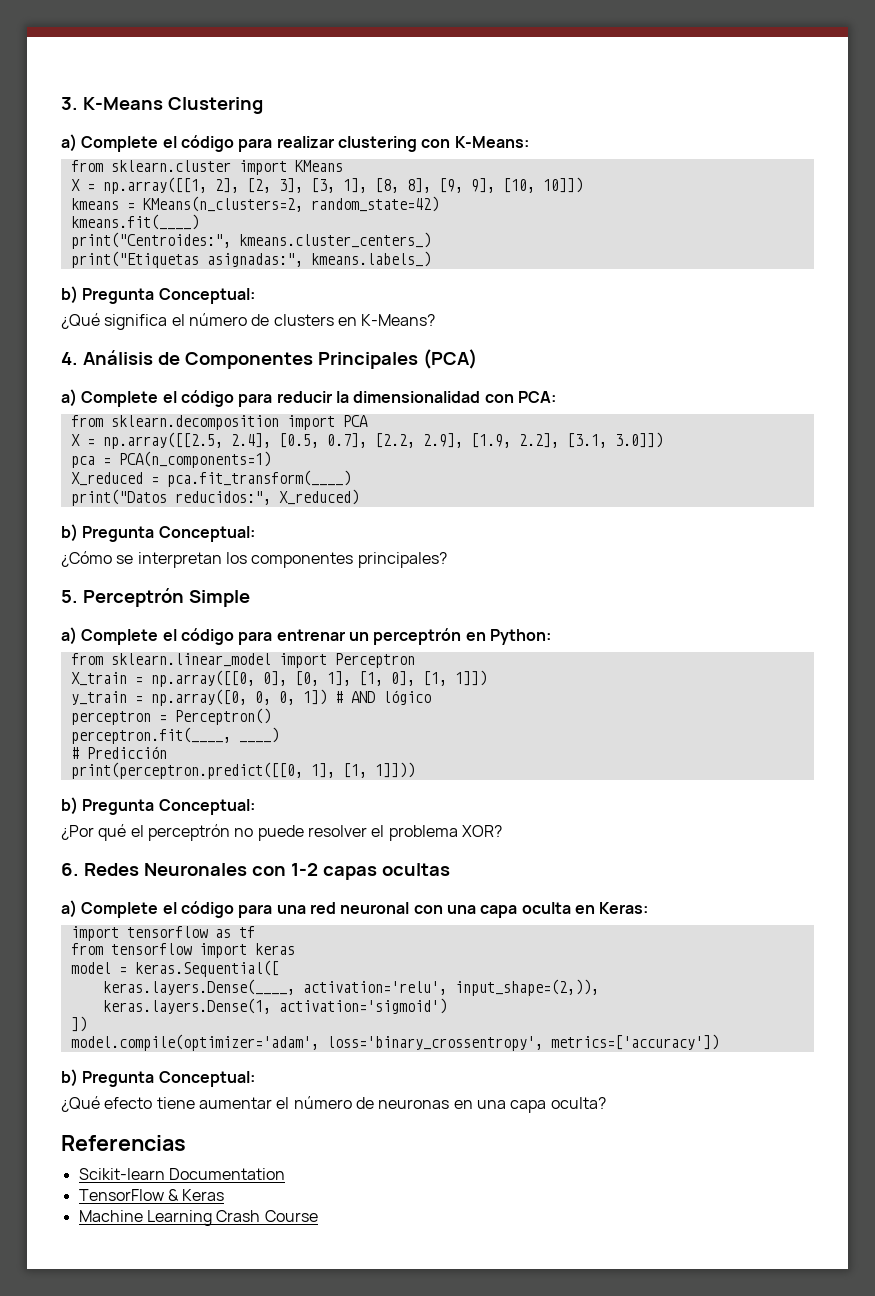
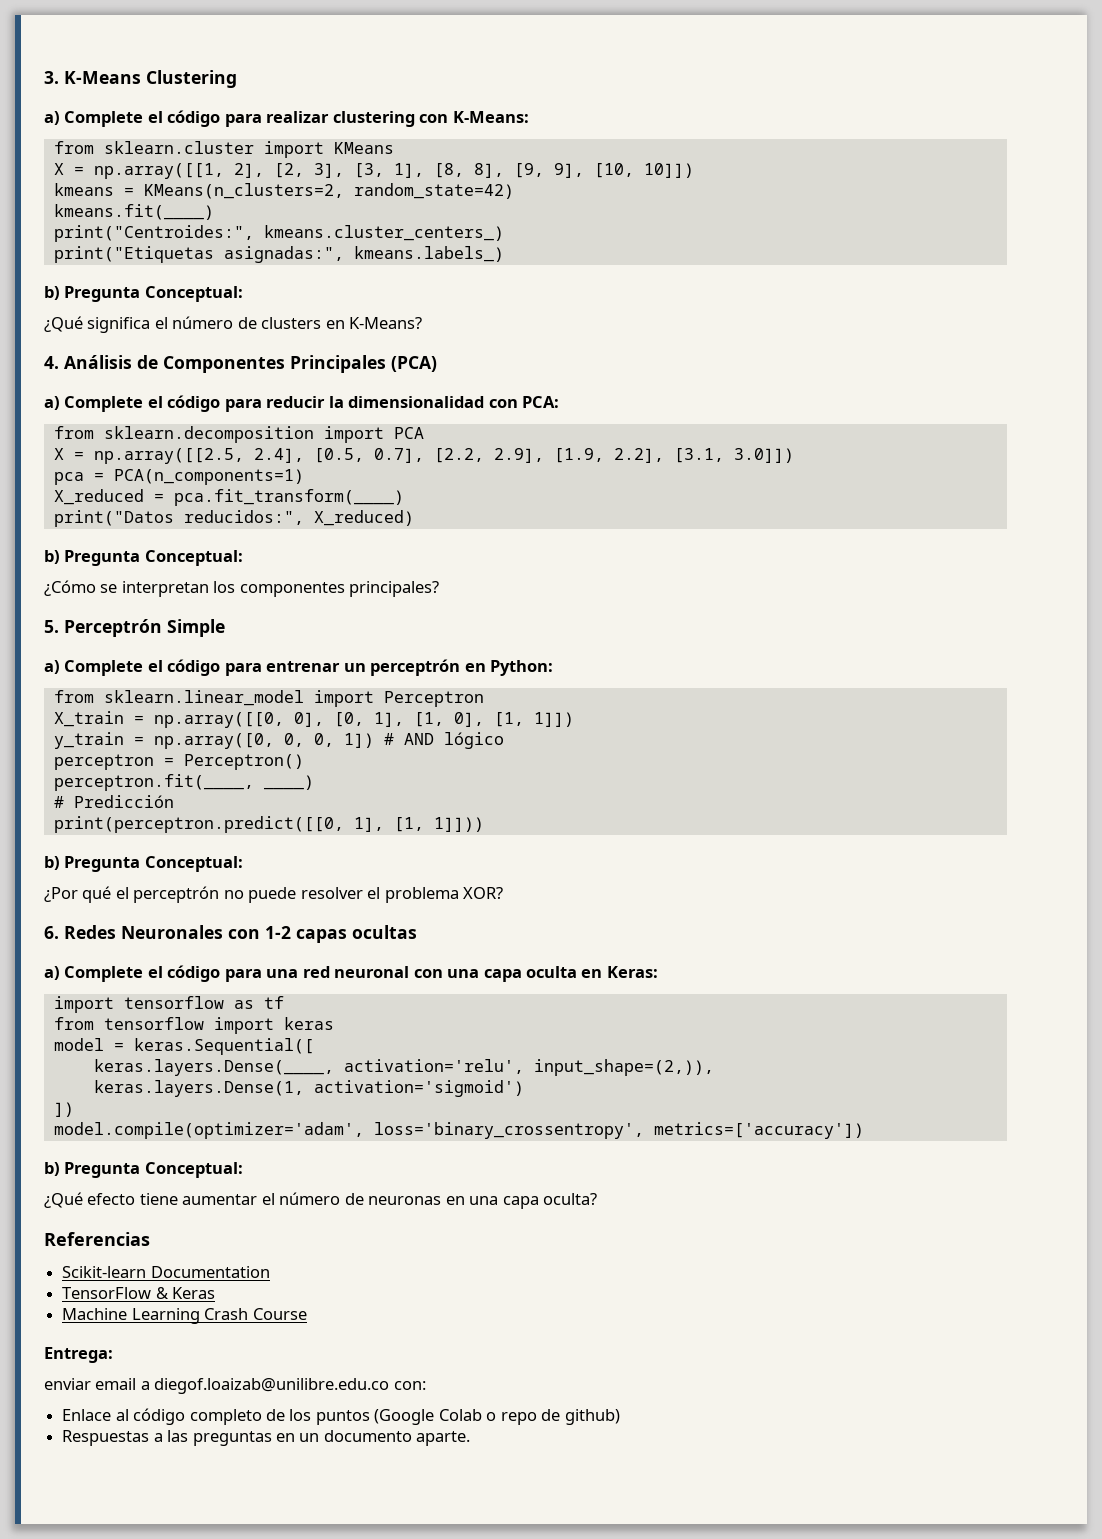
(318, 1216) none -> [44,1347,113,1363] [44,1378,426,1394] [62,1408,620,1425] [62,1430,471,1446] // Entrega: // enviar email a diegof.loaizab@unilibre.edu.co con: // Enlace al código completo de los puntos (Google Colab o repo de github) // Respuestas a las preguntas en un documento aparte.

